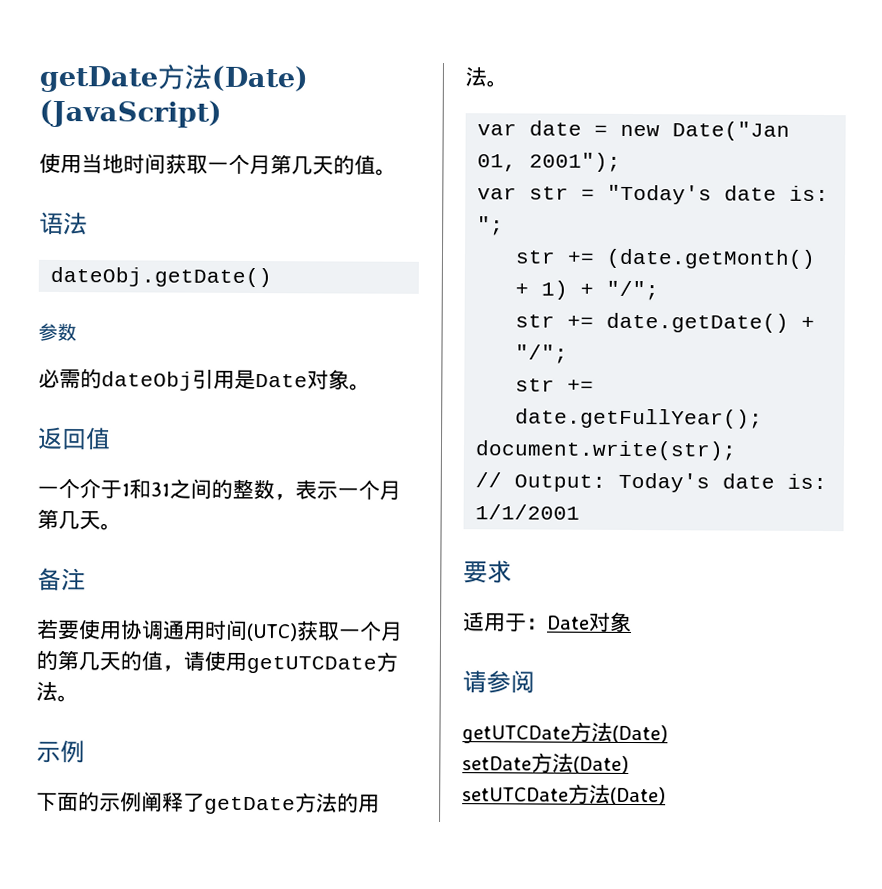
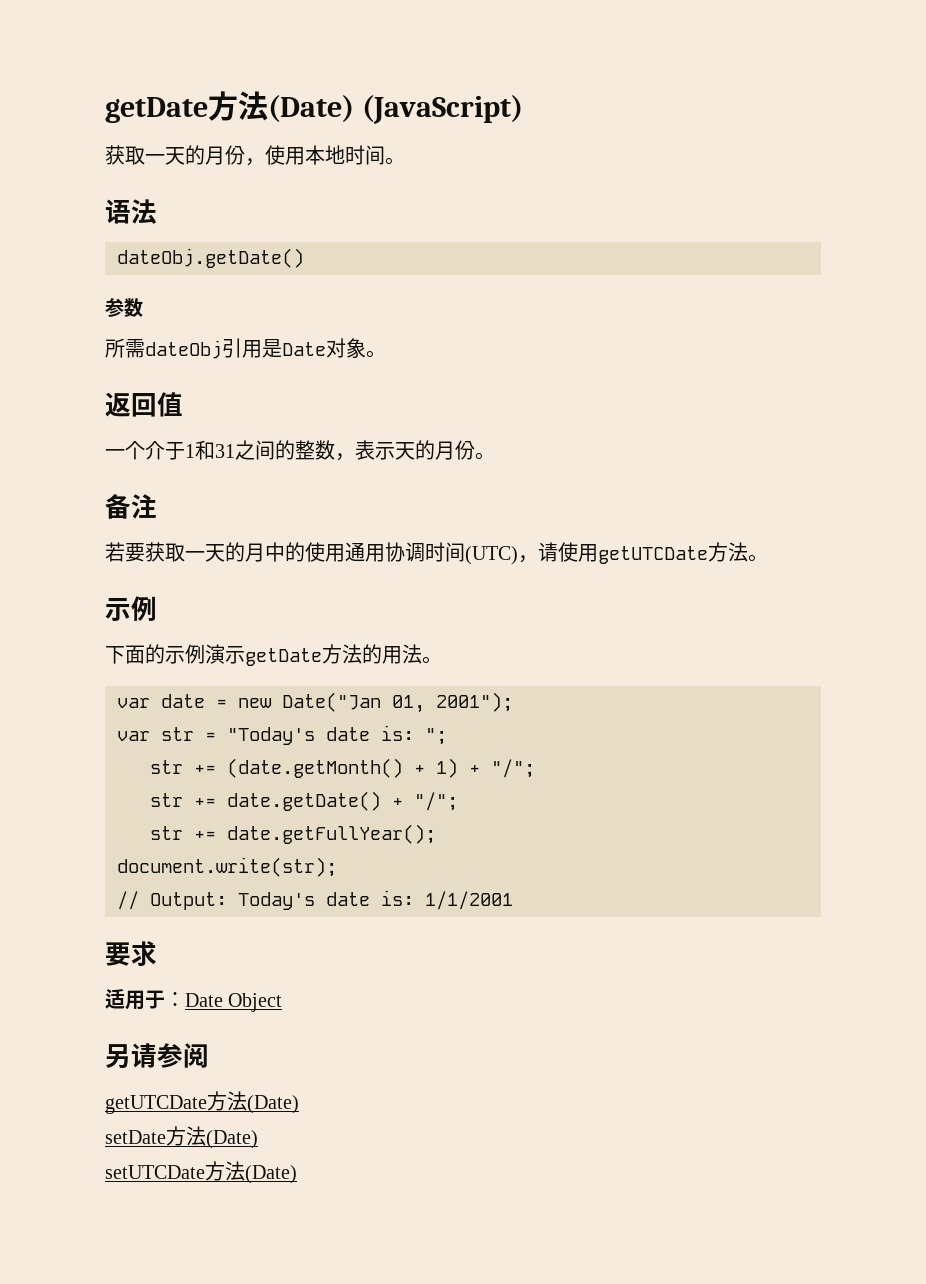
[39,152,376,175] 使用当地时间获取一个月第几天的值 -> [105,145,385,166] 获取一天的月份，使用本地时间
[38,368,102,389] 必需的 -> [105,338,145,358] 所需
[337,480,401,500] [37,508,101,530] 一个月第几天 -> [395,440,475,460] 天的月份
[78,619,403,642] [36,649,163,671] 使用协调通用时间(UTC)获取一个月的第几天的值 -> [145,542,518,565] 获取一天的月中的使用通用协调时间(UTC)
[141,791,205,812] 阐释了 -> [205,644,245,664] 演示
[589,611,632,632] 对象 // -> [228,993,283,1012] [105,1044,131,1068] Object // 另

